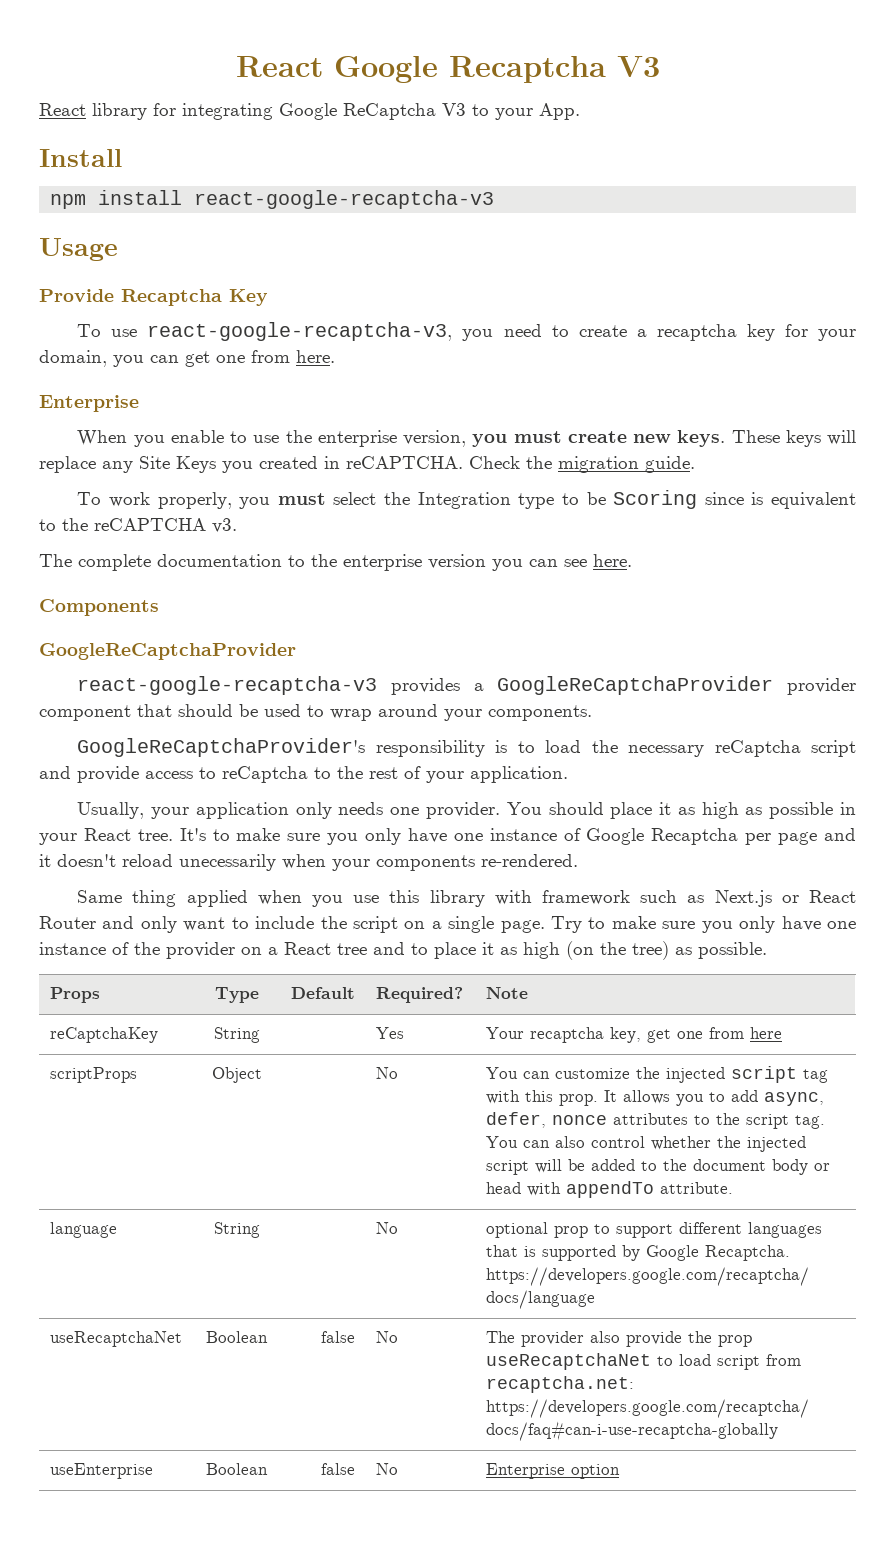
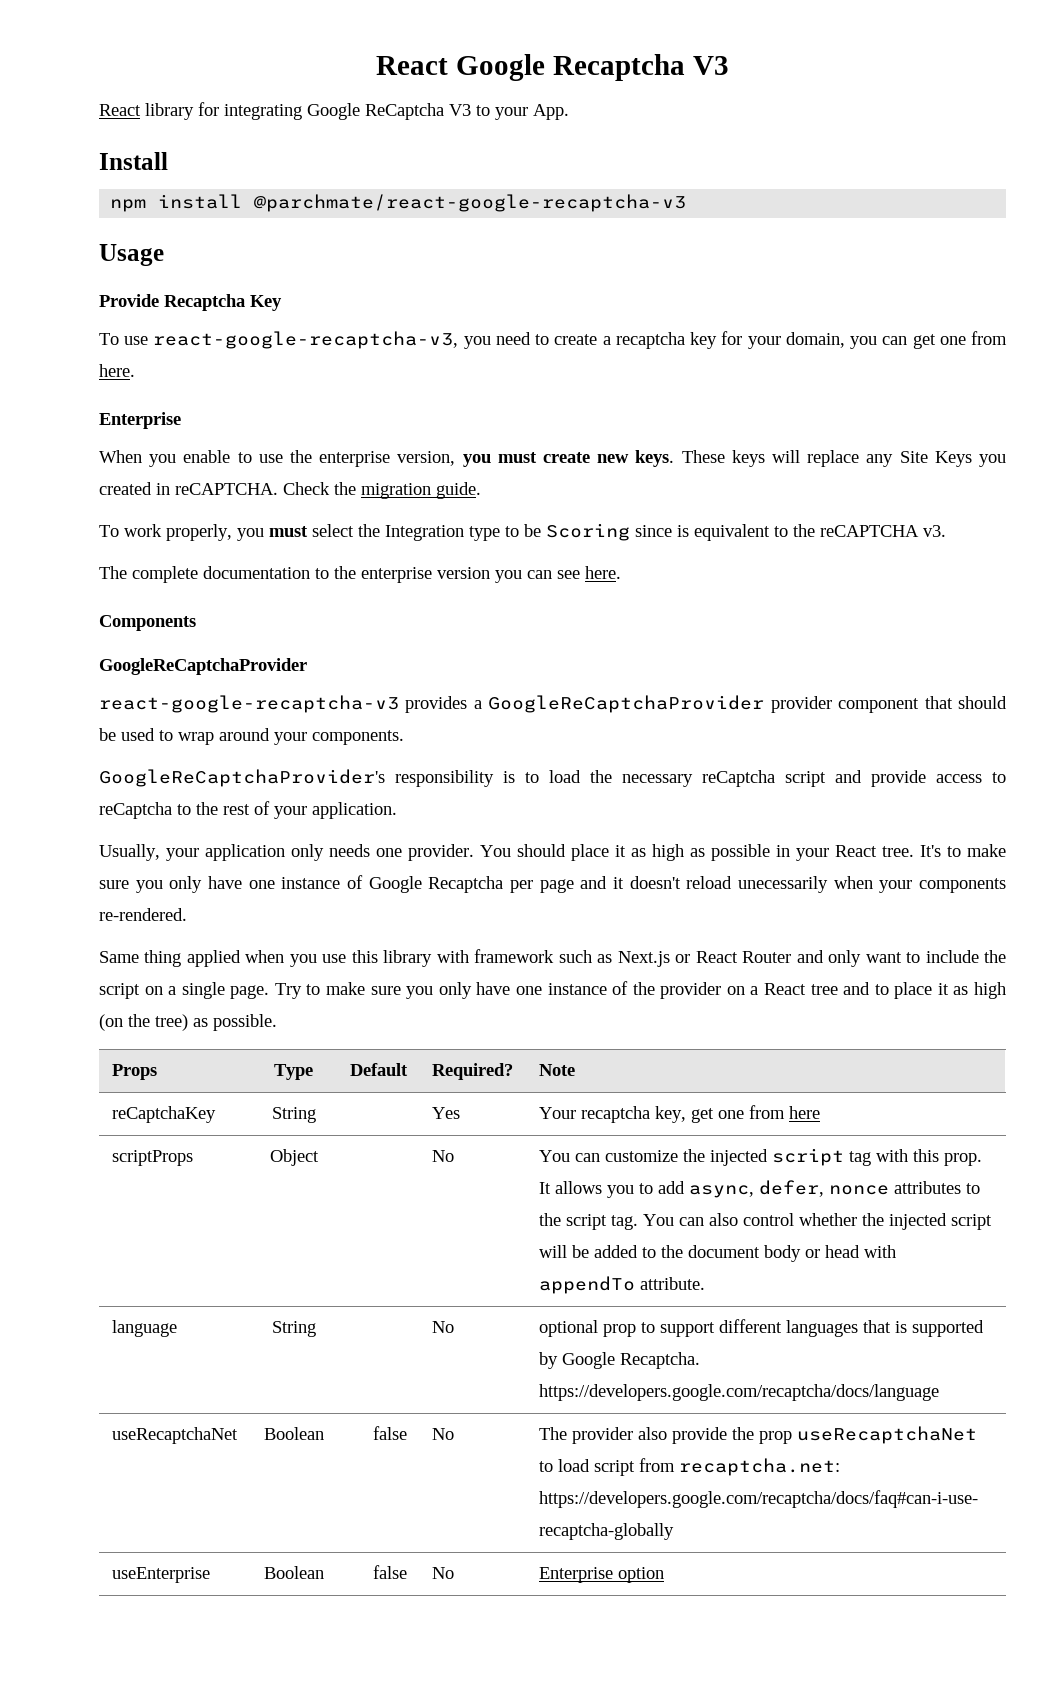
[194,190,495,209] react-google-recaptcha-v3 -> [254,194,687,212] @parchmate/react-google-recaptcha-v3

